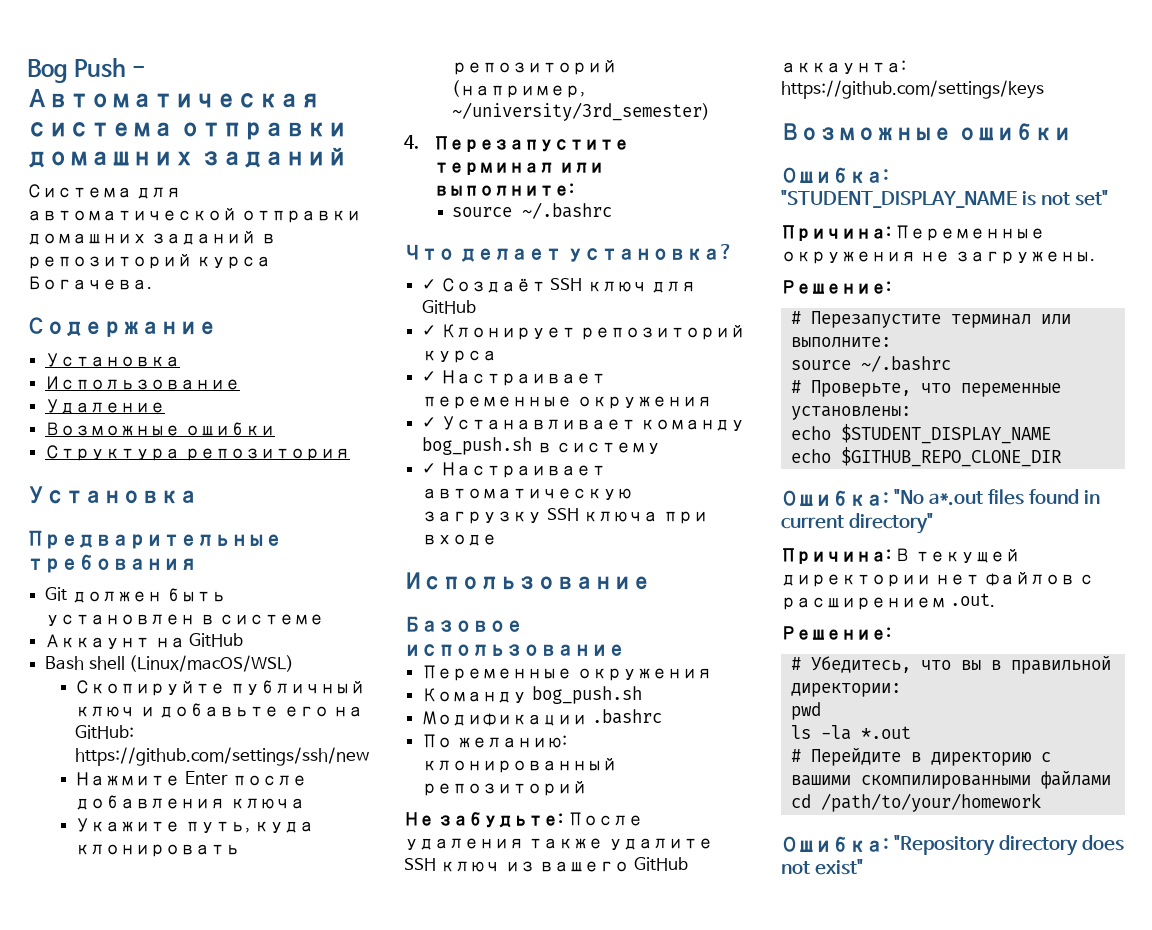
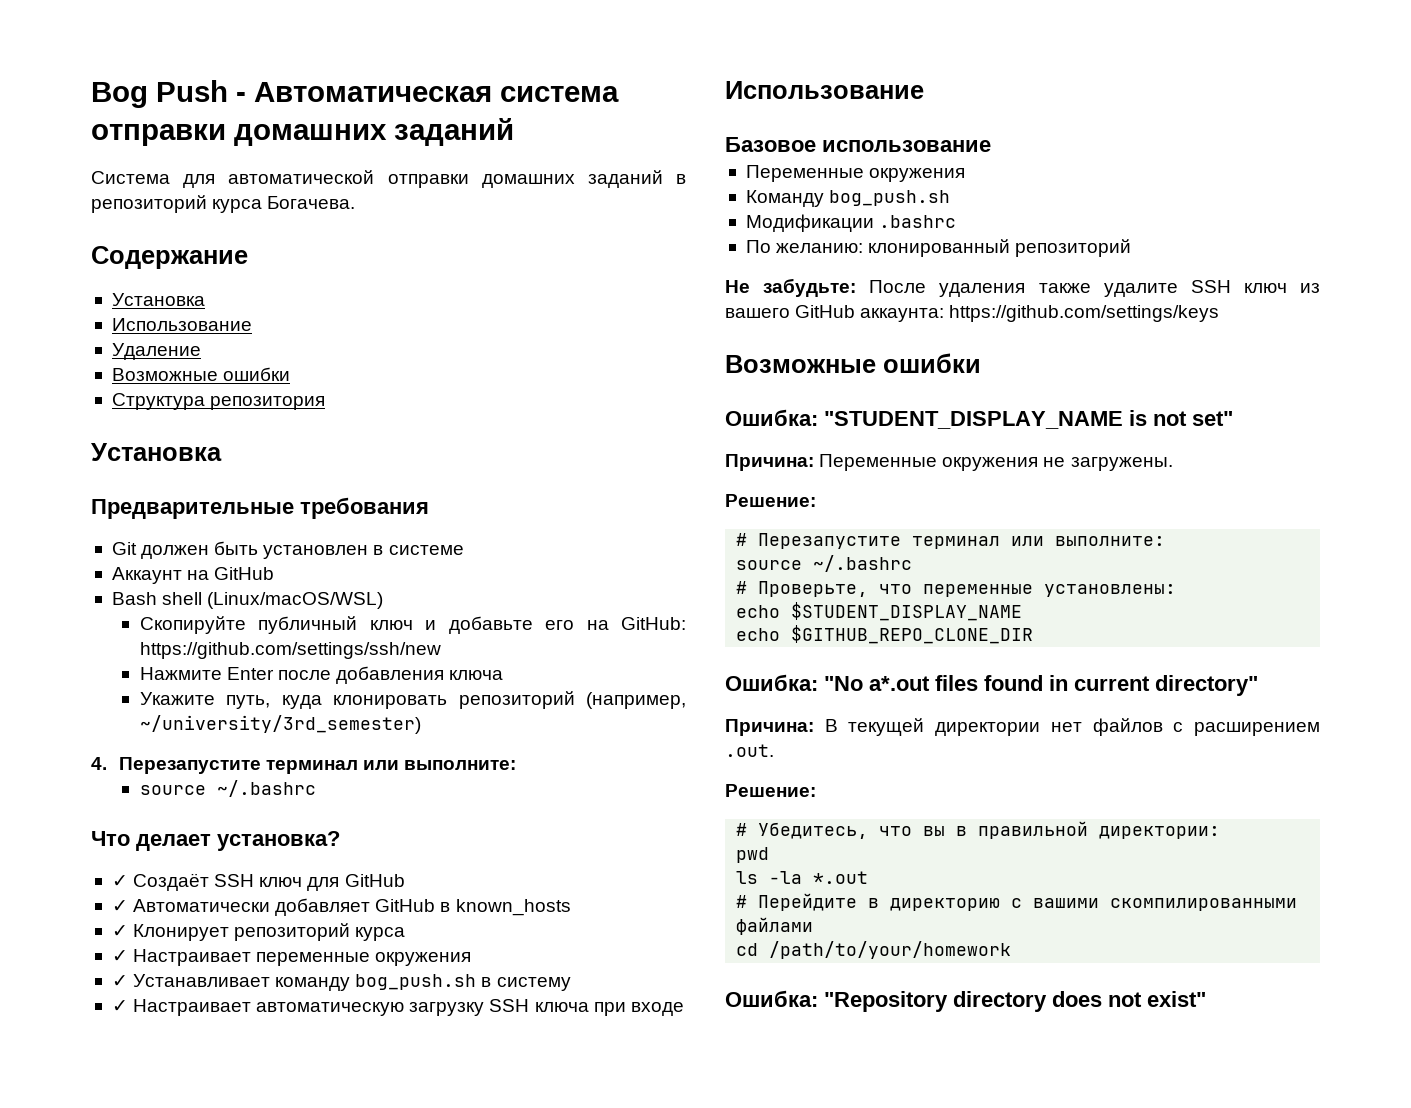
(477, 307) none -> [111,898,571,916] // ✓ Автоматически добавляет GitHub в known_hosts

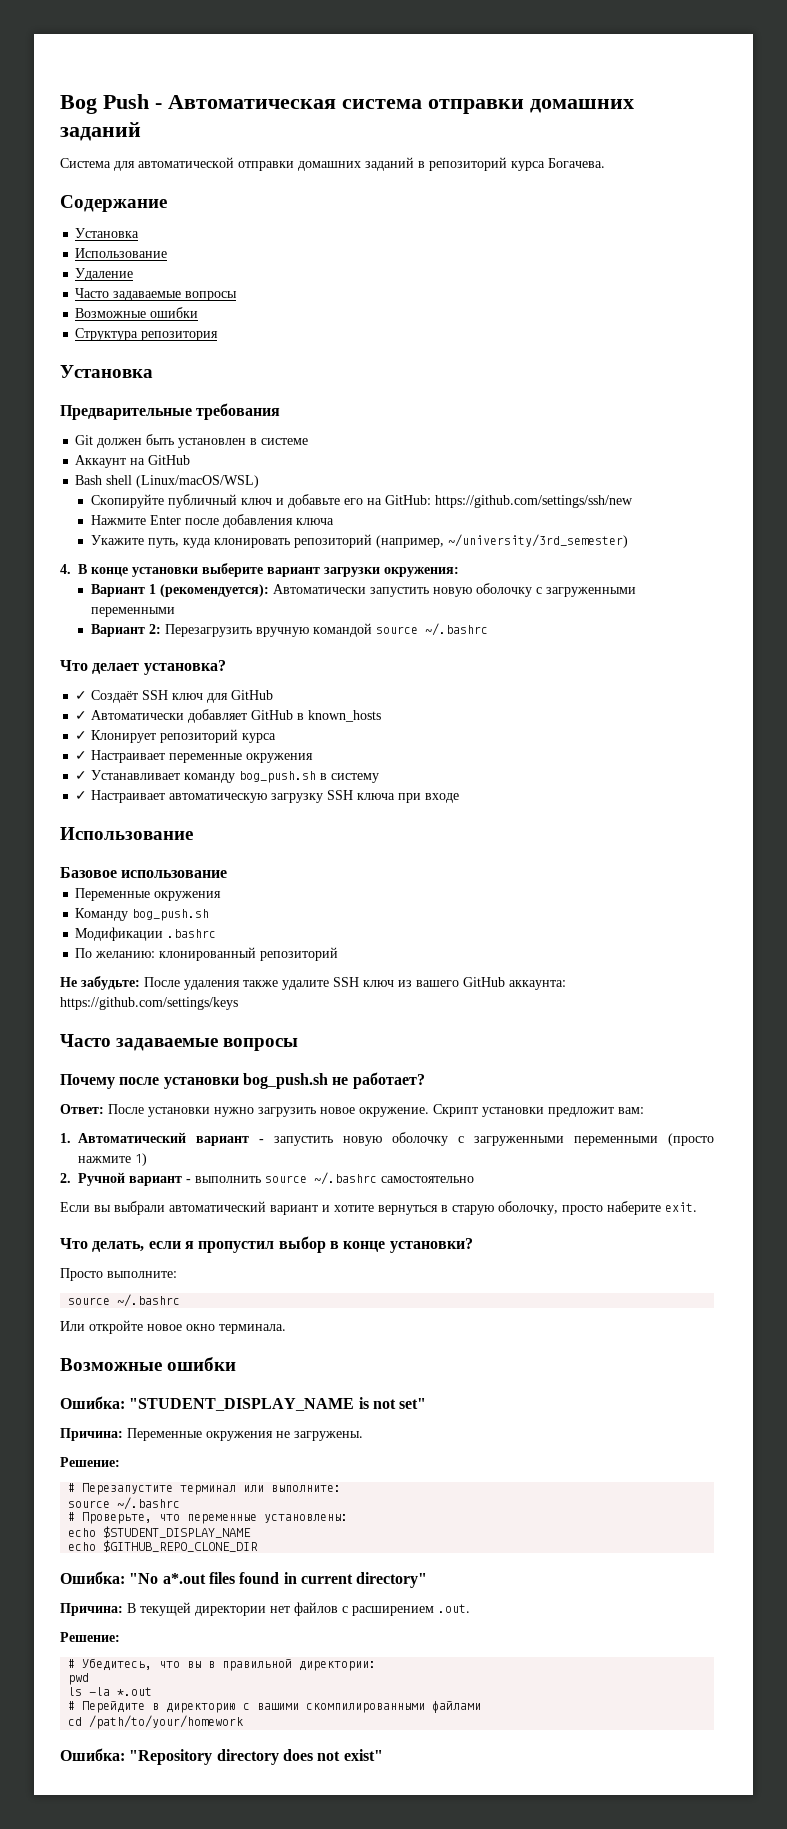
(201, 351) none -> [75,288,238,301] // Часто задаваемые вопросы
[118,757,517,774] Перезапустите терминал или выполните: // -> [78,563,459,577] [90,583,636,597] [90,607,175,617] [90,623,372,637] В конце установки выберите вариант загрузки окружения: // Вариант 1 (рекомендуется): Автоматически запустить новую оболочку с загруженными переменными // Вариант 2: Перезагрузить вручную командой
(1220, 313) none -> [60,1034,299,1051] [60,1072,425,1089] [60,1104,644,1117] [60,1132,714,1146] [78,1153,147,1166] [60,1172,474,1186] [60,1201,697,1215] [60,1236,473,1253] [60,1268,177,1281] [68,1294,181,1307] [60,1320,286,1334] // Часто задаваемые вопросы // Почему после установки bog_push.sh не работает? // Ответ: После установки нужно загрузить новое окружение. Скрипт установки предложит вам: // 1. Автоматический вариант - запустить новую оболочку с загруженными переменными (просто нажмите 1) // 2. Ручной вариант - выполнить source ~/.bashrc самостоятельно // Если вы выбрали автоматический вариант и хотите вернуться в старую оболочку, просто наберите exit. // Что делать, если я пропустил выбор в конце установки? // Просто выполните: // source ~/.bashrc // Или откройте новое окно терминала.

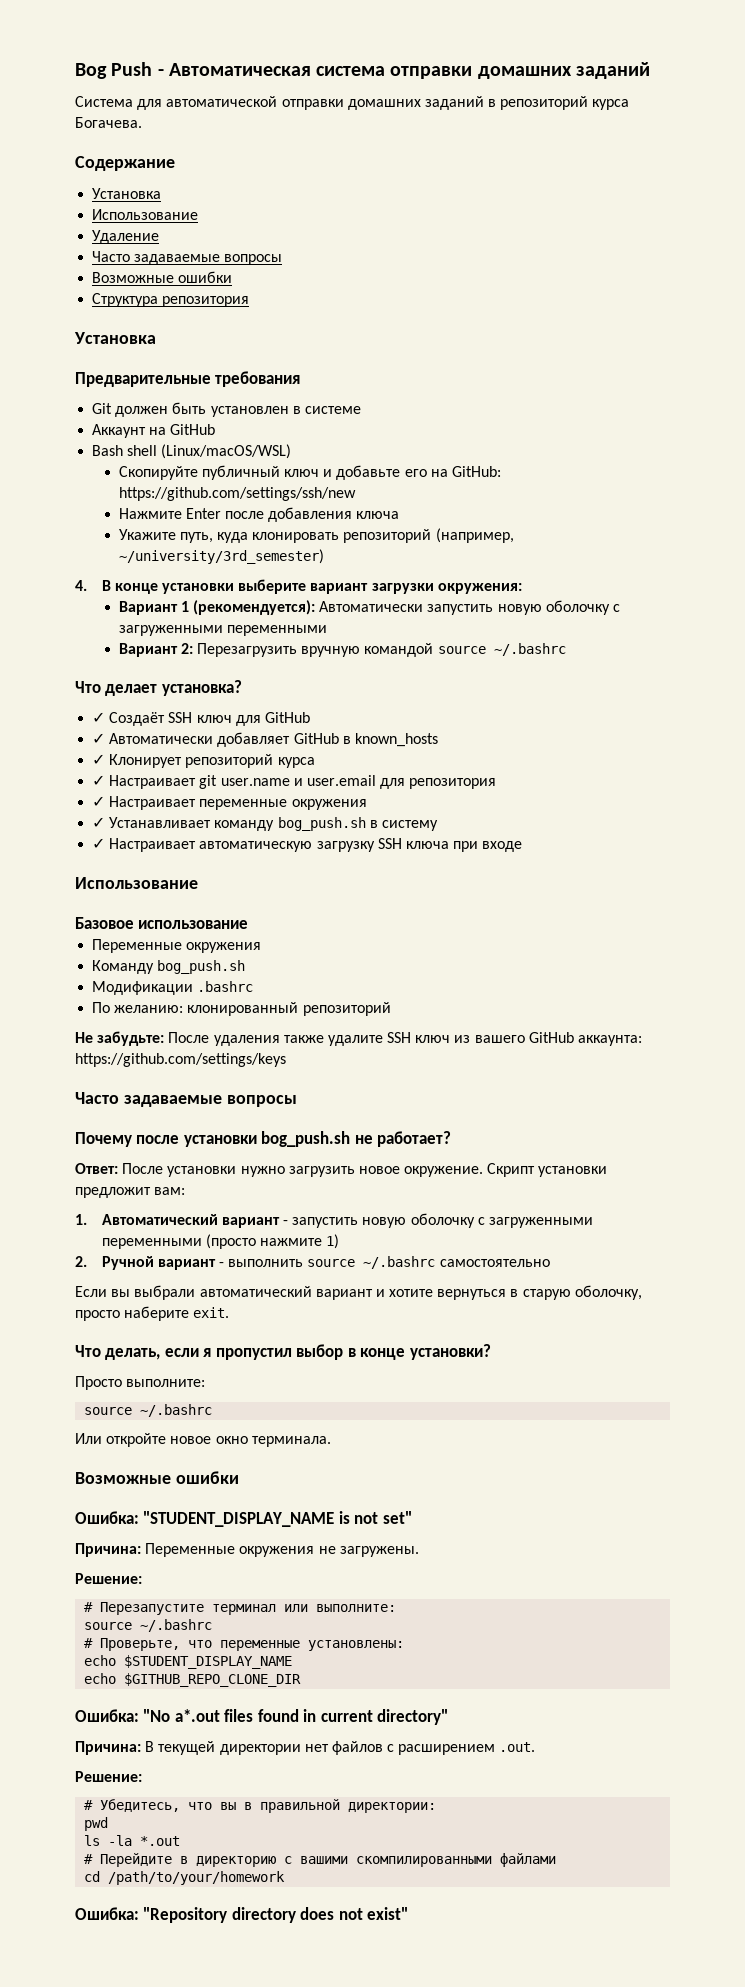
(277, 738) none -> [92,775,497,789] // ✓ Настраивает git user.name и user.email для репозитория

